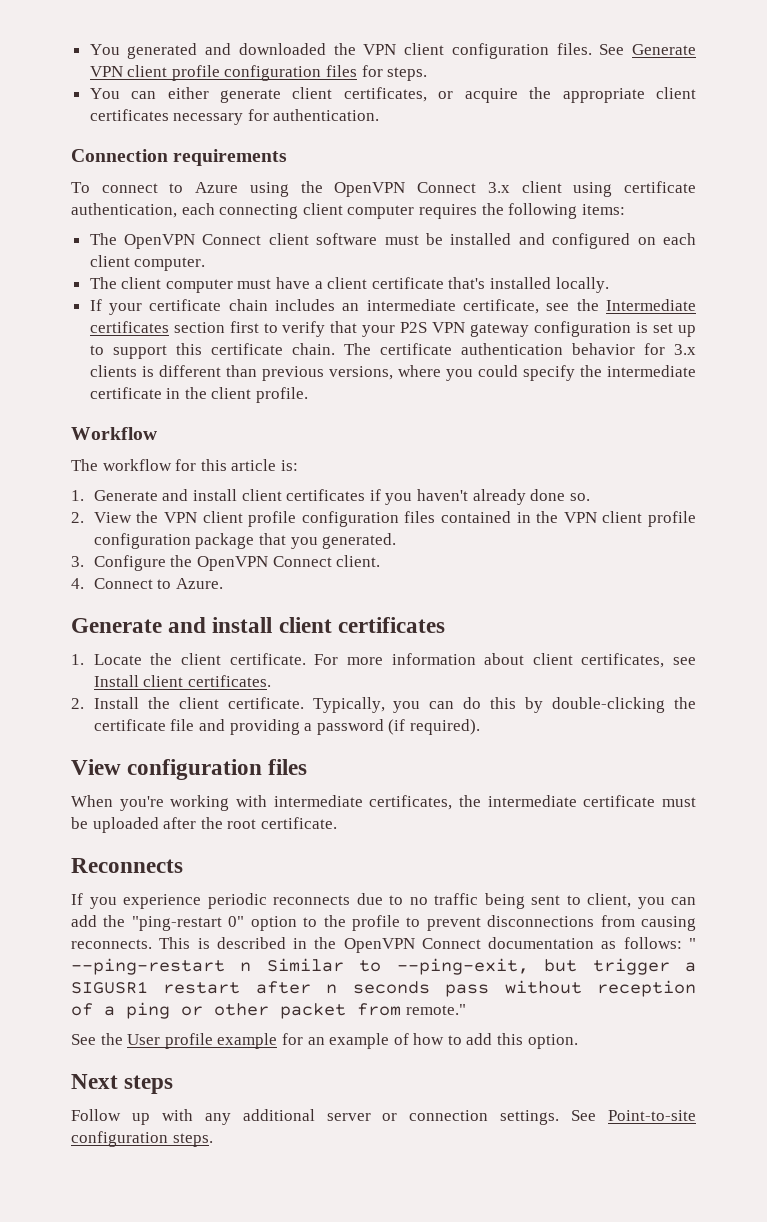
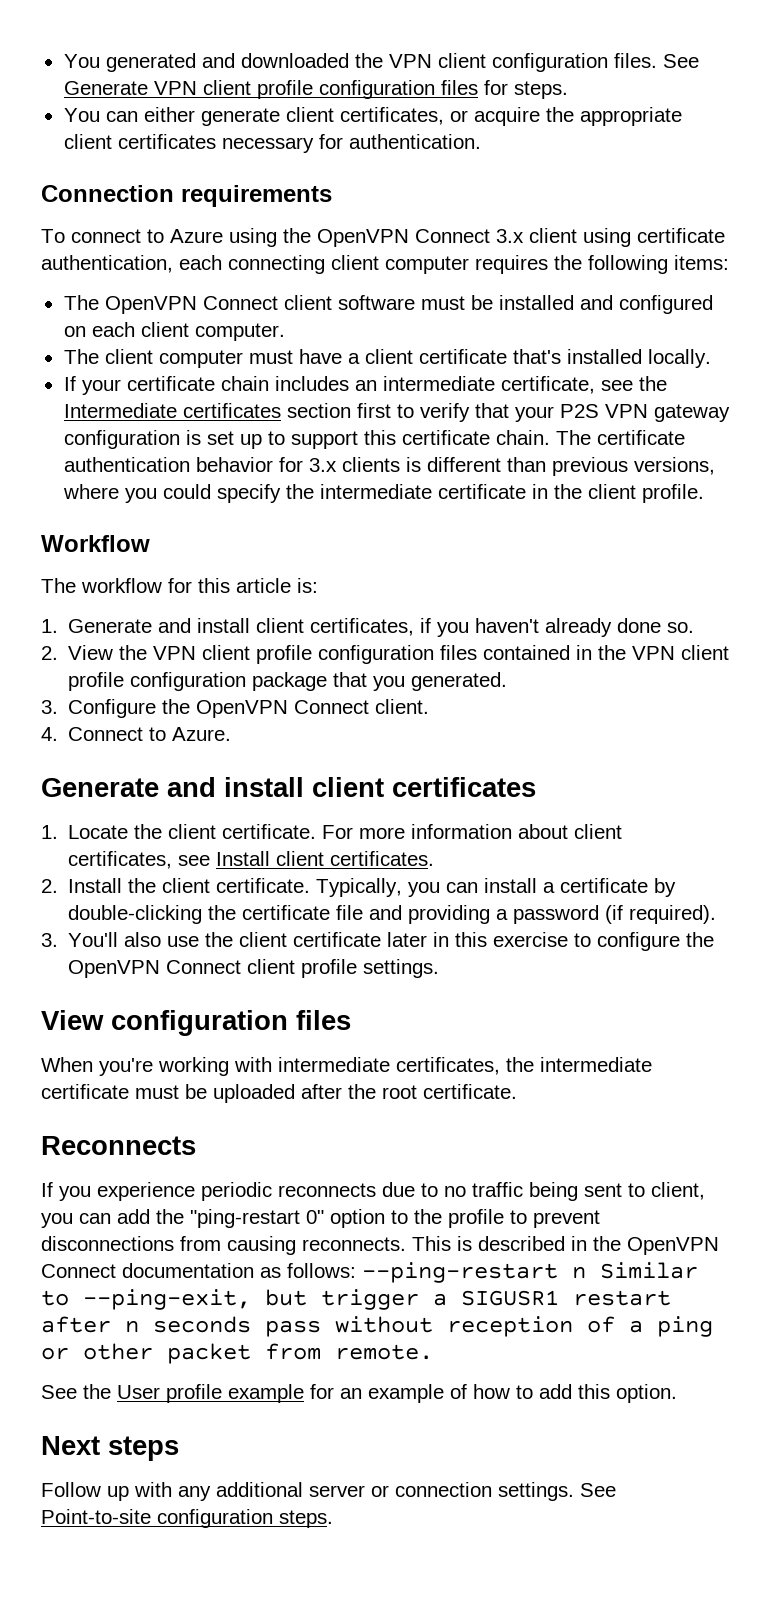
[286,489,366,501] certificates -> [310,618,415,636] certificates,
[463,697,517,709] do this -> [484,878,649,893] install a certificate
(480, 727) none -> [41,932,715,951] [68,959,440,978] // 3. You'll also use the client certificate later in this exercise to configure the OpenVPN Connect client profile settings.
[688,938,696,949] " -> (356, 1270) none
[405,1004,466,1015] remote." -> [335,1344,433,1360] remote.

